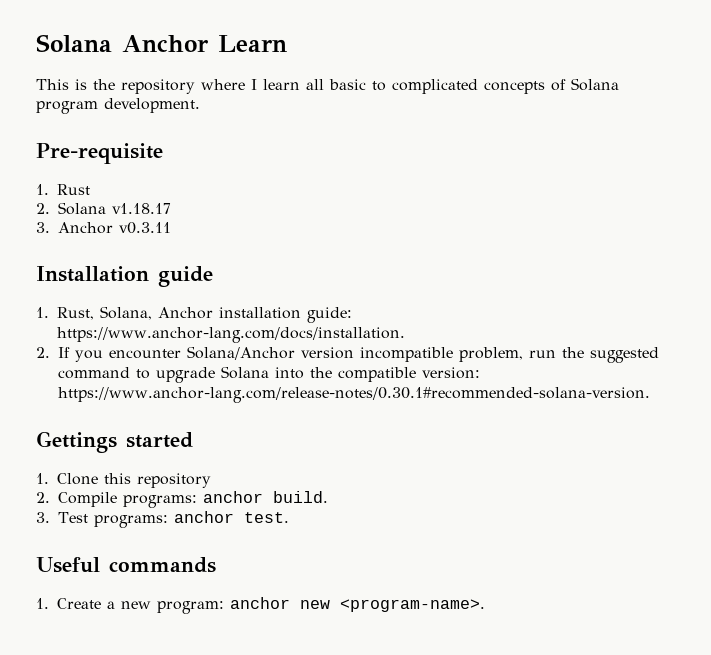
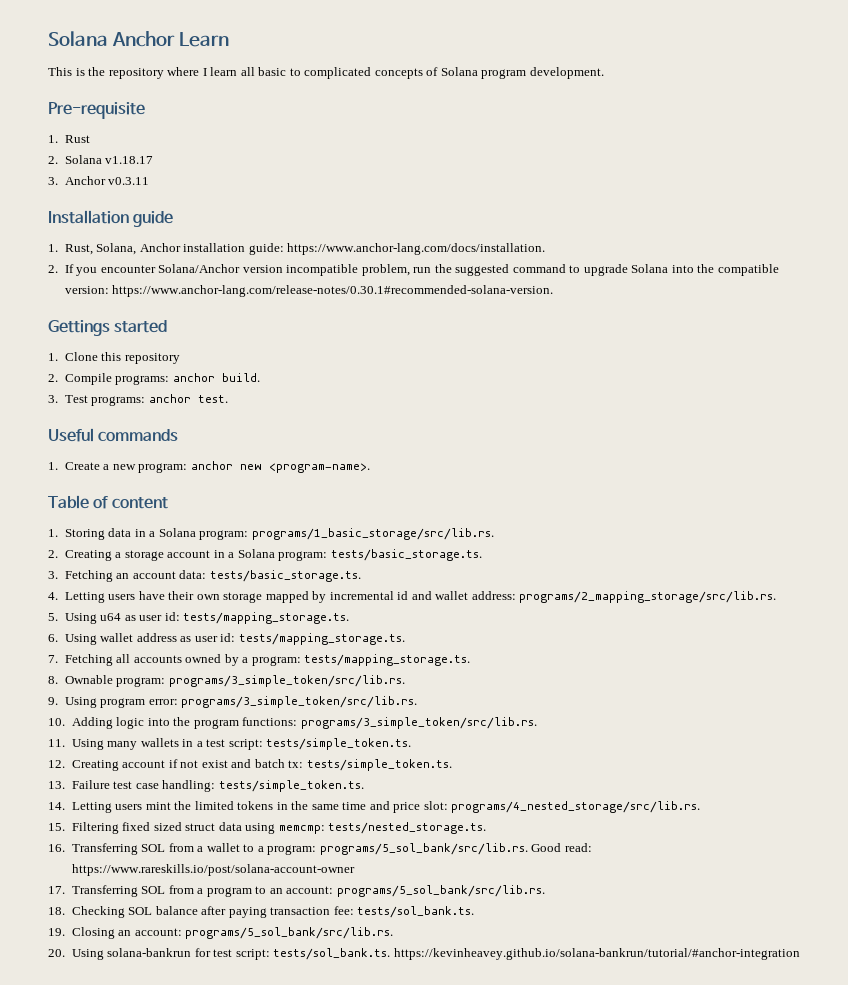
(485, 605) none -> [48,495,168,509] [48,528,494,540] [48,549,482,561] [48,570,361,582] [48,591,777,603] [48,612,350,624] [48,633,405,645] [48,654,471,666] [48,675,405,687] [48,696,418,708] [48,717,537,729] [48,738,412,750] [48,759,452,771] [48,780,364,792] [48,801,701,813] [48,822,487,834] [48,843,592,855] [71,864,355,876] [48,885,545,897] [48,906,475,918] [48,927,394,939] [48,948,800,960] // Table of content // 1. Storing data in a Solana program: programs/1_basic_storage/src/lib.rs. // 2. Creating a storage account in a Solana program: tests/basic_storage.ts. // 3. Fetching an account data: tests/basic_storage.ts. // 4. Letting users have their own storage mapped by incremental id and wallet address: programs/2_mapping_storage/src/lib.rs. // 5. Using u64 as user id: tests/mapping_storage.ts. // 6. Using wallet address as user id: tests/mapping_storage.ts. // 7. Fetching all accounts owned by a program: tests/mapping_storage.ts. // 8. Ownable program: programs/3_simple_token/src/lib.rs. // 9. Using program error: programs/3_simple_token/src/lib.rs. // 10. Adding logic into the program functions: programs/3_simple_token/src/lib.rs. // 11. Using many wallets in a test script: tests/simple_token.ts. // 12. Creating account if not exist and batch tx: tests/simple_token.ts. // 13. Failure test case handling: tests/simple_token.ts. // 14. Letting users mint the limited tokens in the same time and price slot: programs/4_nested_storage/src/lib.rs. // 15. Filtering fixed sized struct data using memcmp: tests/nested_storage.ts. // 16. Transferring SOL from a wallet to a program: programs/5_sol_bank/src/lib.rs. Good read: https://www.rareskills.io/post/solana-account-owner // 17. Transferring SOL from a program to an account: programs/5_sol_bank/src/lib.rs. // 18. Checking SOL balance after paying transaction fee: tests/sol_bank.ts. // 19. Closing an account: programs/5_sol_bank/src/lib.rs. // 20. Using solana-bankrun for test script: tests/sol_bank.ts. https://kevinheavey.github.io/solana-bankrun/tutorial/#anchor-integration

